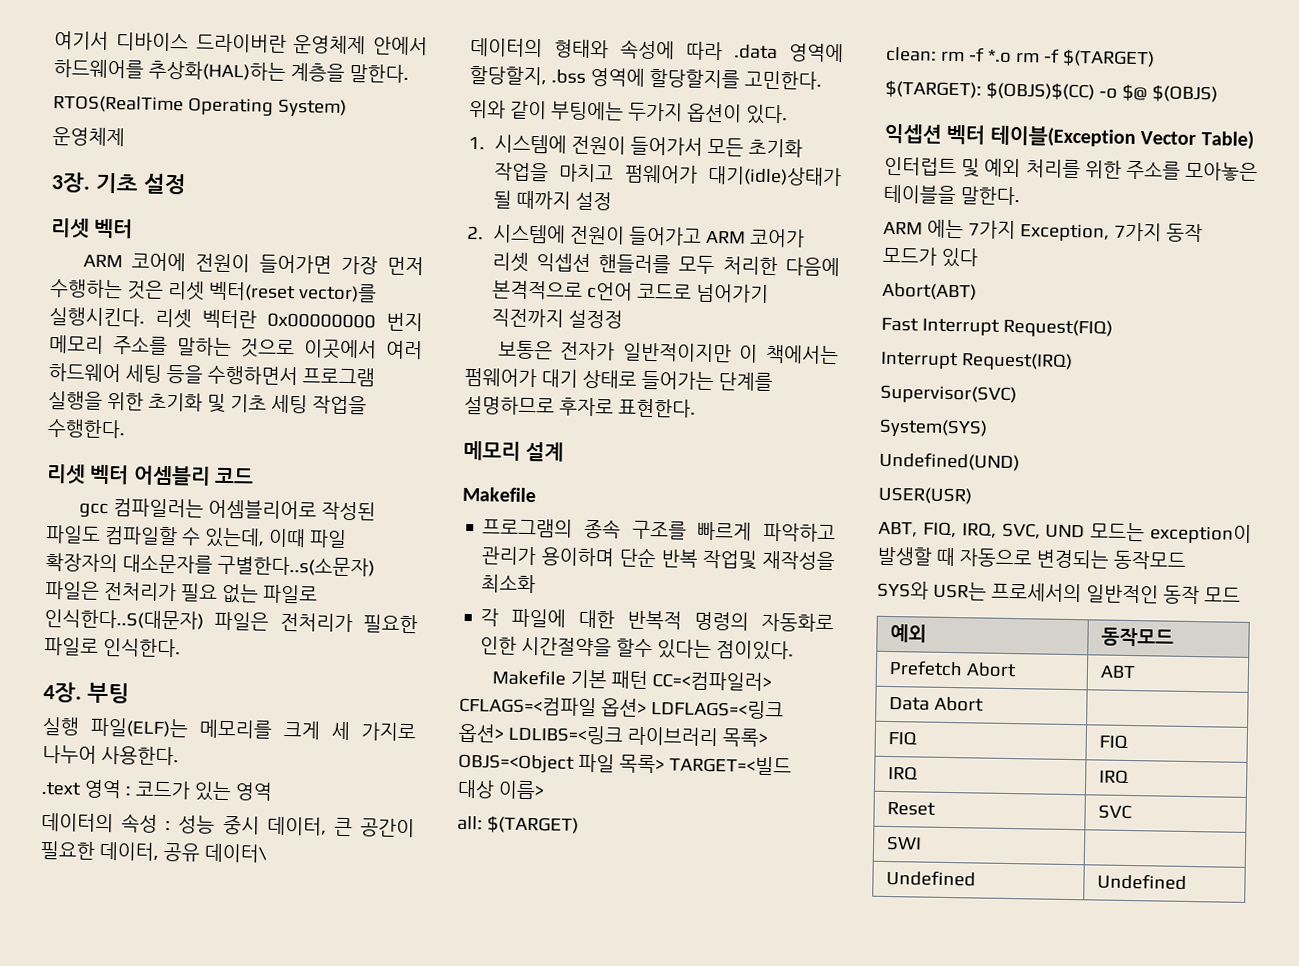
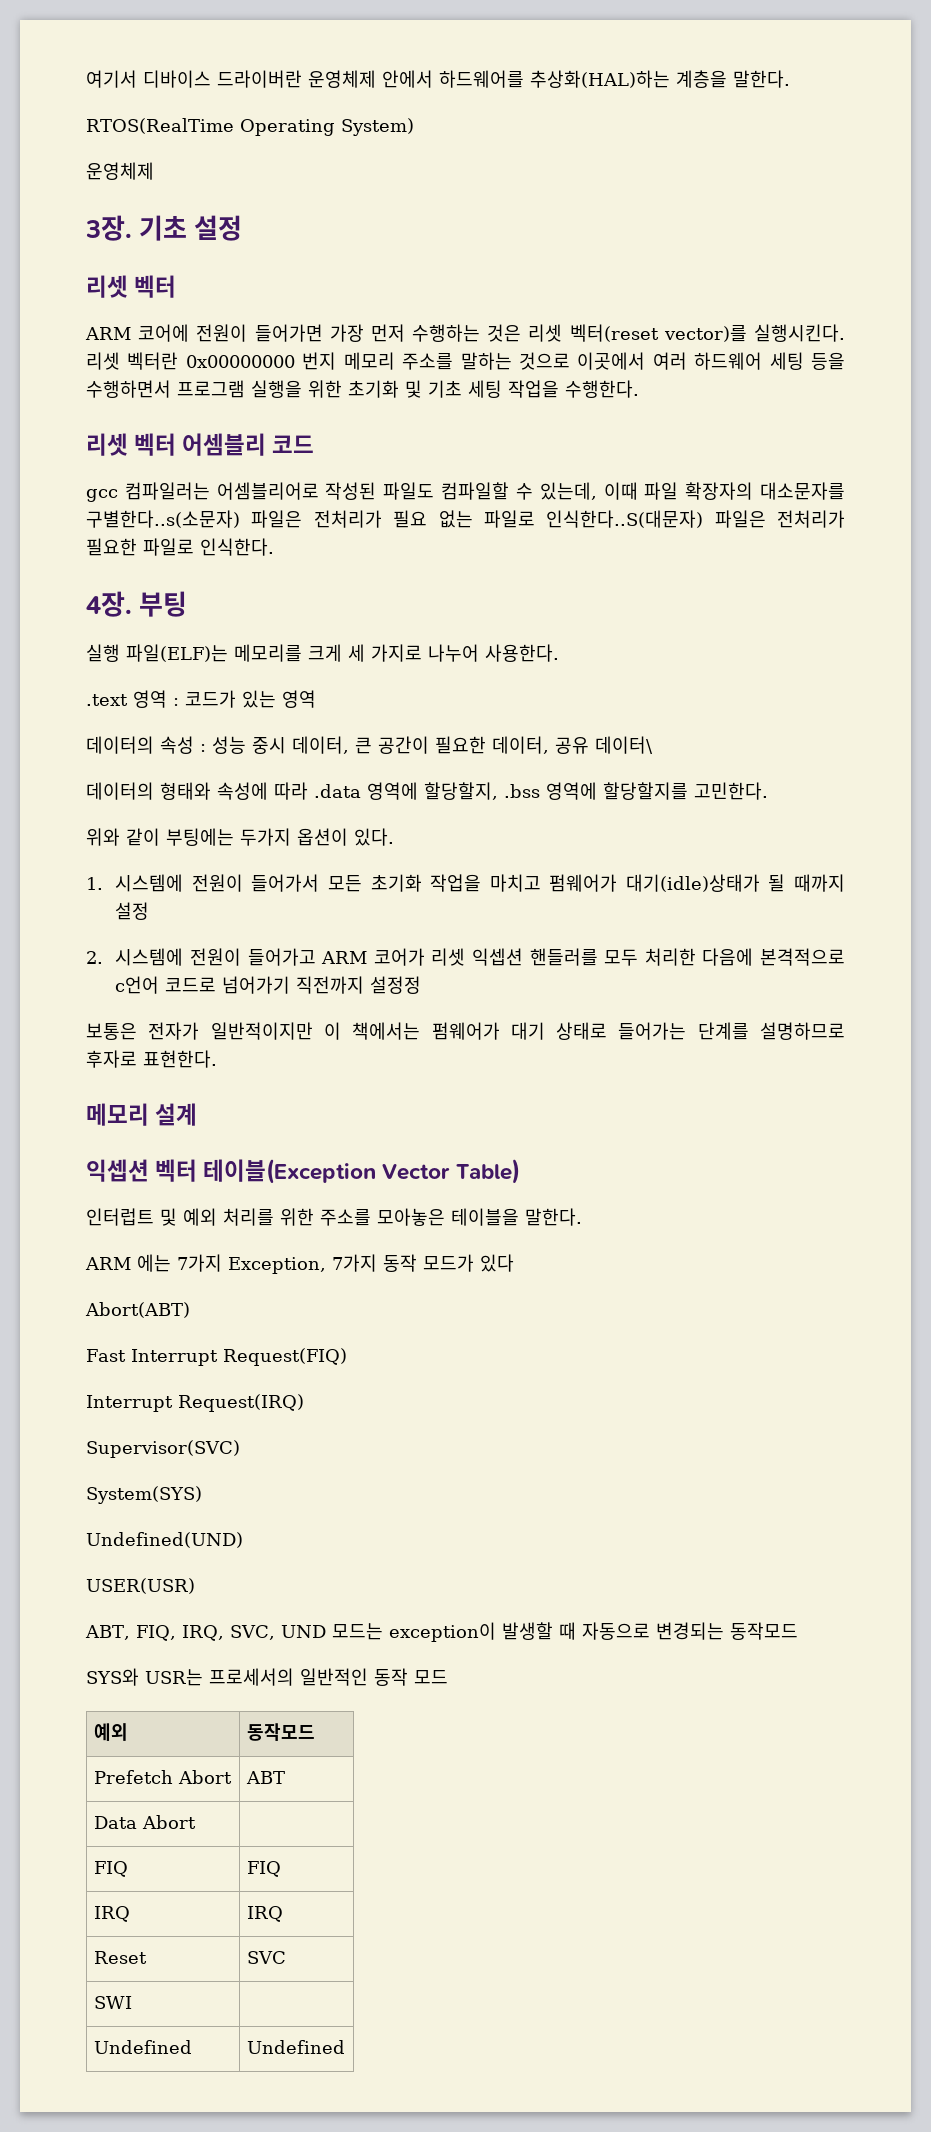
[462,486,536,503] [482,518,836,543] [481,546,835,571] [481,574,537,594] [480,608,834,633] [480,636,795,661] [491,669,772,692] [459,695,784,720] [458,723,768,747] [458,753,792,776] [457,779,545,800] [457,815,579,834] [886,46,1155,68] [885,79,1218,103] // Makefile // 프로그램의 종속 구조를 빠르게 파악하고 관리가 용이하며 단순 반복 작업및 재작성을 최소화 // 각 파일에 대한 반복적 명령의 자동화로 인한 시간절약을 할수 있다는 점이있다. // Makefile 기본 패턴 CC=<컴파일러> CFLAGS=<컴파일 옵션> LDFLAGS=<링크 옵션> LDLIBS=<링크 라이브러리 목록> OBJS=<Object 파일 목록> TARGET=<빌드 대상 이름> // all: $(TARGET) // clean: rm -f *.o rm -f $(TARGET) // $(TARGET): $(OBJS)$(CC) -o $@ $(OBJS) -> (198, 1114) none

